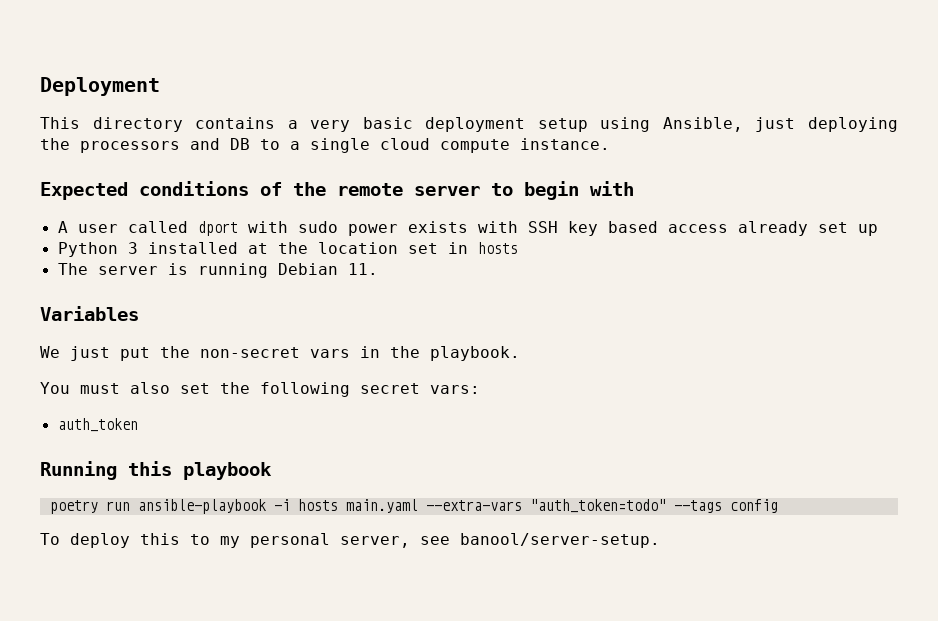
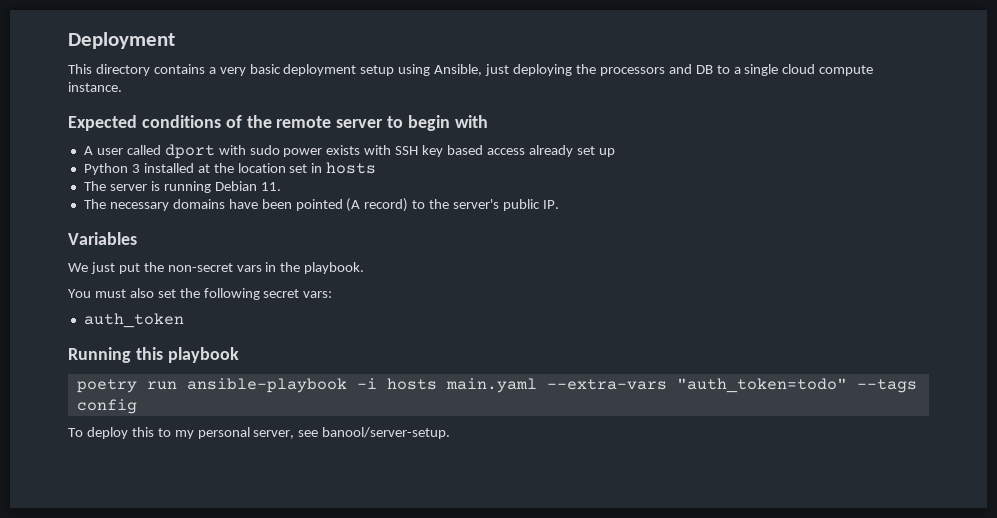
(378, 269) none -> [83,198,559,212] // The necessary domains have been pointed (A record) to the server's public IP.

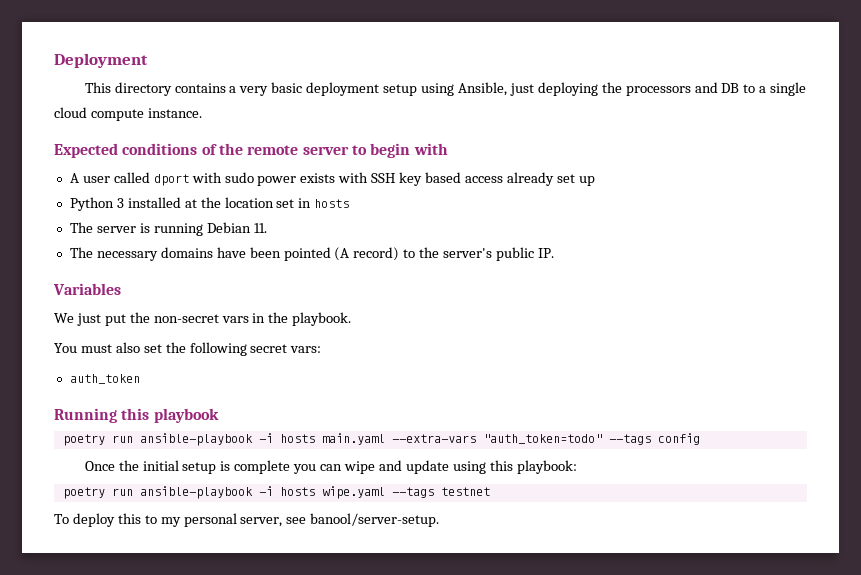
(137, 406) none -> [84,460,577,474] [62,486,490,499] // Once the initial setup is complete you can wipe and update using this playbook: // poetry run ansible-playbook -i hosts wipe.yaml --tags testnet

